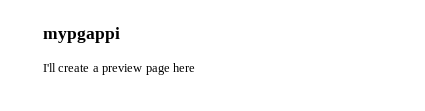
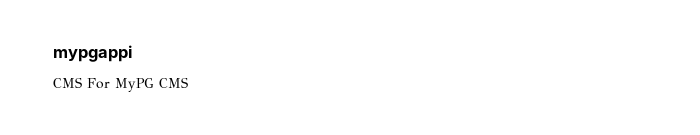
[43,63,195,75] I'll create a preview page here -> [53,77,188,92] CMS For MyPG CMS

